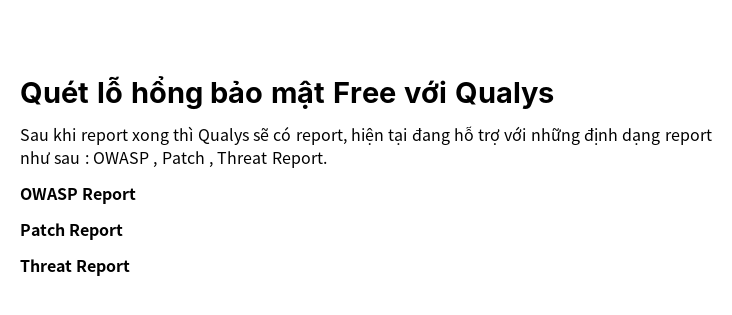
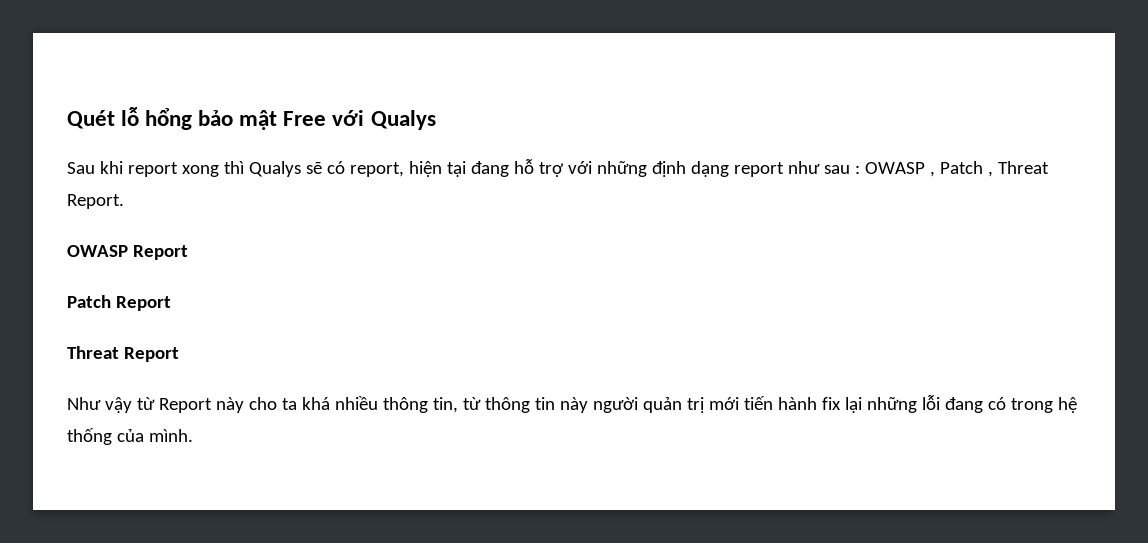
(131, 268) none -> [67,395,1077,413] [67,428,193,445] // Như vậy từ Report này cho ta khá nhiều thông tin, từ thông tin này người quản trị mới tiến hành fix lại những lỗi đang có trong hệ thống của mình.

